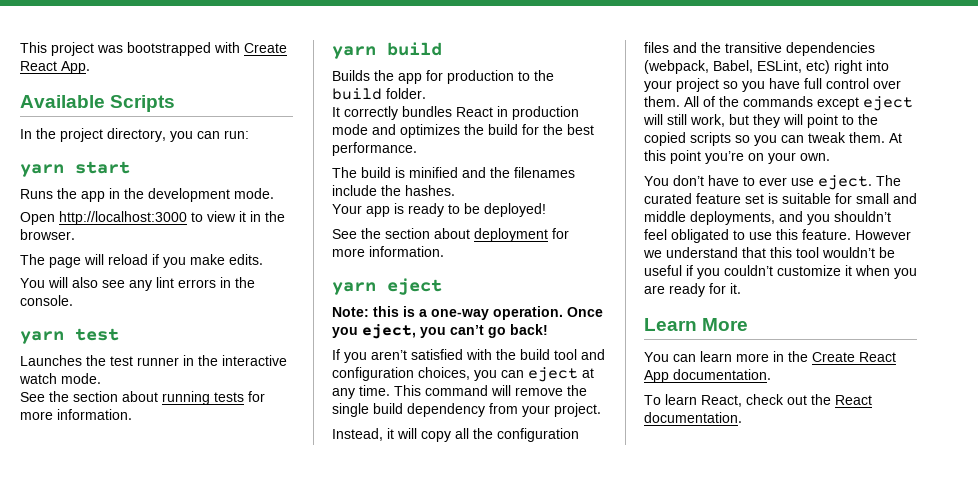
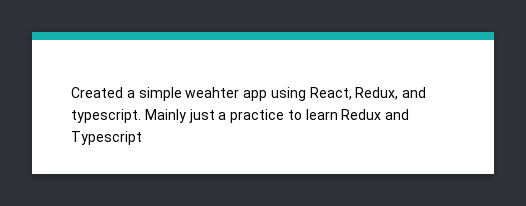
[20,42,287,56] [20,61,90,74] [20,95,176,112] [20,128,249,142] [20,161,130,177] [20,188,274,202] [20,211,285,225] [20,229,75,240] [20,254,263,268] [20,277,255,291] [20,295,73,306] [20,328,119,344] [20,355,287,366] [19,373,101,384] [20,391,265,405] [20,409,132,420] [332,42,442,59] [332,70,554,84] [332,88,426,100] [332,106,579,120] [332,124,594,138] [332,142,417,156] [332,167,575,178] [332,185,455,196] [332,203,546,217] [332,228,569,242] [332,246,444,257] [332,278,442,295] [332,306,603,320] [332,324,548,339] [332,349,605,363] [332,367,594,382] [332,385,587,399] [332,403,601,417] [332,428,579,442] [644,42,875,56] [644,60,889,74] [644,78,901,92] [644,96,913,111] [643,114,878,128] [644,132,902,146] [644,150,830,164] [644,175,901,190] [644,193,917,204] [644,211,891,225] [644,229,911,243] [643,247,895,258] [644,265,917,279] [644,283,741,297] [644,318,749,331] [644,351,896,362] [644,369,771,383] [644,394,872,407] [644,412,742,423] This project was bootstrapped with Create React App. // Available Scripts // In the project directory, you can run: // yarn start // Runs the app in the development mode. // Open http://localhost:3000 to view it in the browser. // The page will reload if you make edits. // You will also see any lint errors in the console. // yarn test // Launches the test runner in the interactive watch mode. // See the section about running tests for more information. // yarn build // Builds the app for production to the build folder. // It correctly bundles React in production mode and optimizes the build for the best performance. // The build is minified and the filenames include the hashes. // Your app is ready to be deployed! // See the section about deployment for more information. // yarn eject // Note: this is a one-way operation. Once you eject, you can’t go back! // If you aren’t satisfied with the build tool and configuration choices, you can eject at any time. This command will remove the single build dependency from your project. // Instead, it will copy all the configuration files and the transitive dependencies (webpack, Babel, ESLint, etc) right into your project so you have full control over them. All of the commands except eject will still work, but they will point to the copied scripts so you can tweak them. At this point you’re on your own. // You don’t have to ever use eject. The curated feature set is suitable for small and middle deployments, and you shouldn’t feel obligated to use this feature. However we understand that this tool wouldn’t be useful if you couldn’t customize it when you are ready for it. // Learn More // You can learn more in the Create React App documentation. // To learn React, check out the React documentation. -> [71,87,427,101] [71,109,410,123] [71,131,142,145] Created a simple weahter app using React, Redux, and typescript. Mainly just a practice to learn Redux and Typescript

